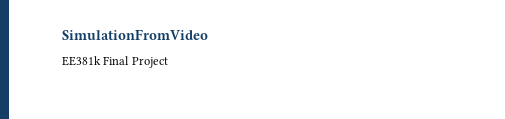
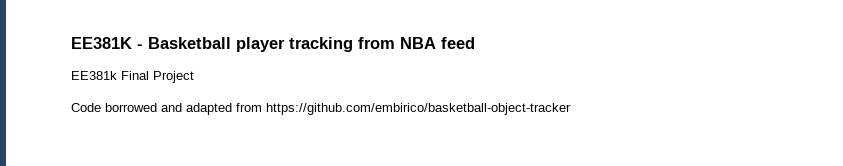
[62,29,208,40] [62,56,168,68] SimulationFromVideo // EE381k Final Project -> [71,37,475,52] [71,71,194,83] [71,103,571,115] EE381K - Basketball player tracking from NBA feed // EE381k Final Project // Code borrowed and adapted from https://github.com/embirico/basketball-object-tracker

